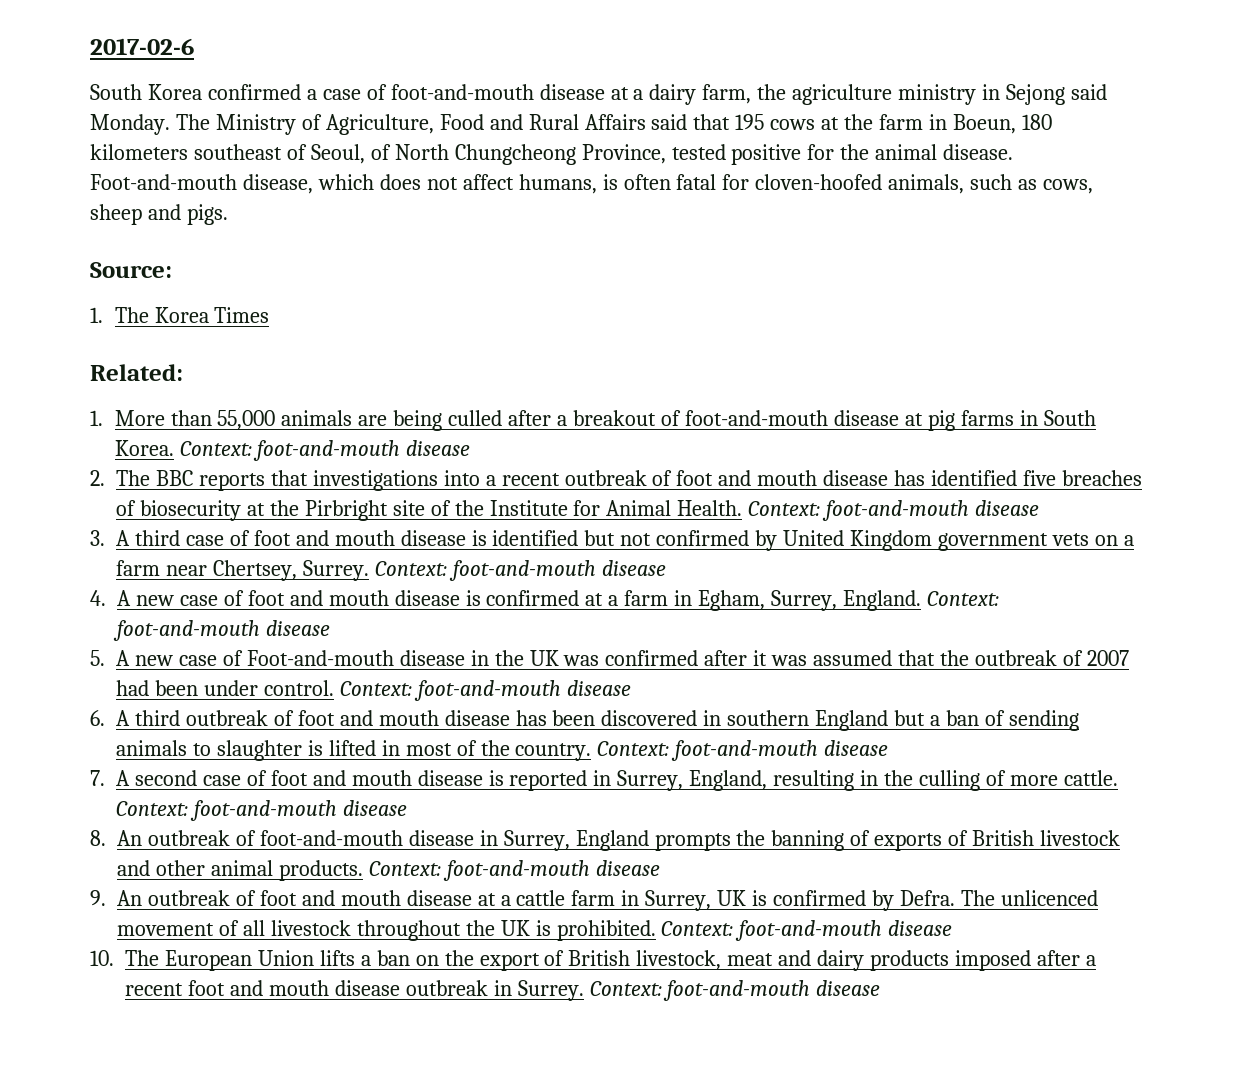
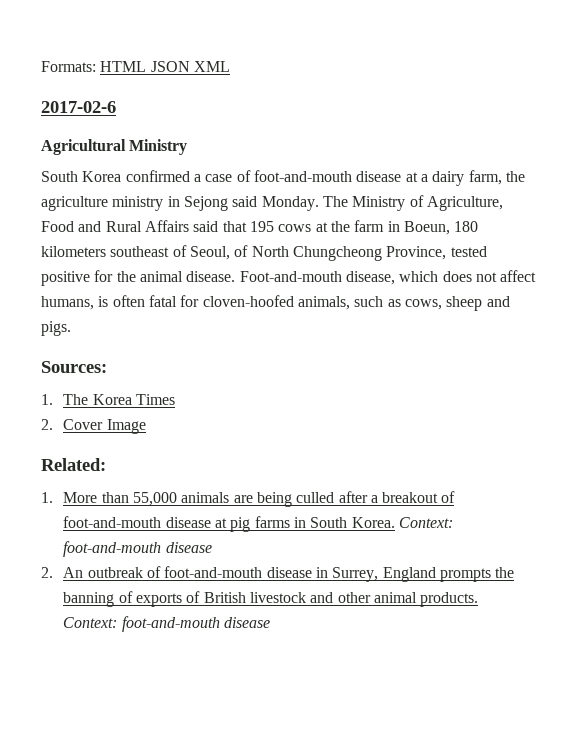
(90, 46) none -> [41,61,230,72] Formats: HTML JSON XML //
(194, 46) none -> [41,139,188,155] // Agricultural Ministry
[90,262,172,278] Source: -> [41,361,107,373] Sources:
(270, 315) none -> [41,419,146,434] // 2. Cover Image
[116,470,1142,491] [116,500,1040,521] [90,530,1134,551] [116,560,666,581] [90,590,999,611] [113,620,330,641] [90,650,1129,666] [116,680,631,701] [90,710,1079,731] [116,740,889,761] [90,770,1118,791] [116,800,407,821] [90,830,106,846] The BBC reports that investigations into a recent outbreak of foot and mouth disease has identified five breaches of biosecurity at the Pirbright site of the Institute for Animal Health. Context: foot-and-mouth disease // 3. A third case of foot and mouth disease is identified but not confirmed by United Kingdom government vets on a farm near Chertsey, Surrey. Context: foot-and-mouth disease // 4. A new case of foot and mouth disease is confirmed at a farm in Egham, Surrey, England. Context: foot-and-mouth disease // 5. A new case of Foot-and-mouth disease in the UK was confirmed after it was assumed that the outbreak of 2007 had been under control. Context: foot-and-mouth disease // 6. A third outbreak of foot and mouth disease has been discovered in southern England but a ban of sending animals to slaughter is lifted in most of the country. Context: foot-and-mouth disease // 7. A second case of foot and mouth disease is reported in Surrey, England, resulting in the culling of more cattle. Context: foot-and-mouth disease // 8. -> (53, 572) none
[90,890,1098,911] [117,920,953,941] [90,950,1096,971] [125,980,881,1001] // 9. An outbreak of foot and mouth disease at a cattle farm in Surrey, UK is confirmed by Defra. The unlicenced movement of all livestock throughout the UK is prohibited. Context: foot-and-mouth disease // 10. The European Union lifts a ban on the export of British livestock, meat and dairy products imposed after a recent foot and mouth disease outbreak in Surrey. Context: foot-and-mouth disease -> (270, 622) none

